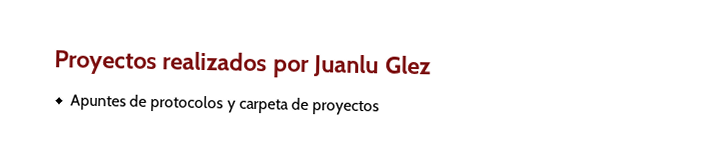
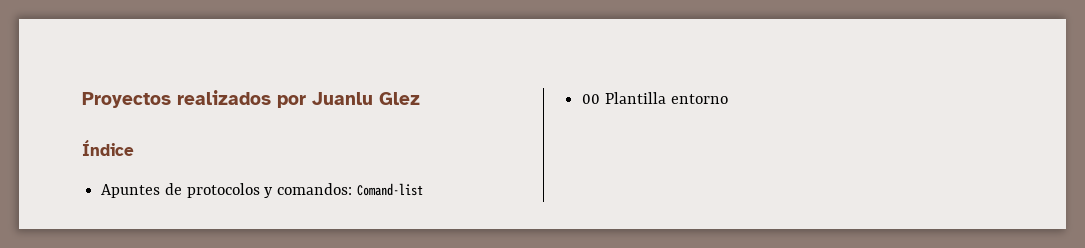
(431, 65) none -> [82,140,134,156] // Índice
[238,97,380,116] carpeta de proyectos -> [277,183,423,196] [582,92,728,104] comandos: Comand-list // 00 Plantilla entorno

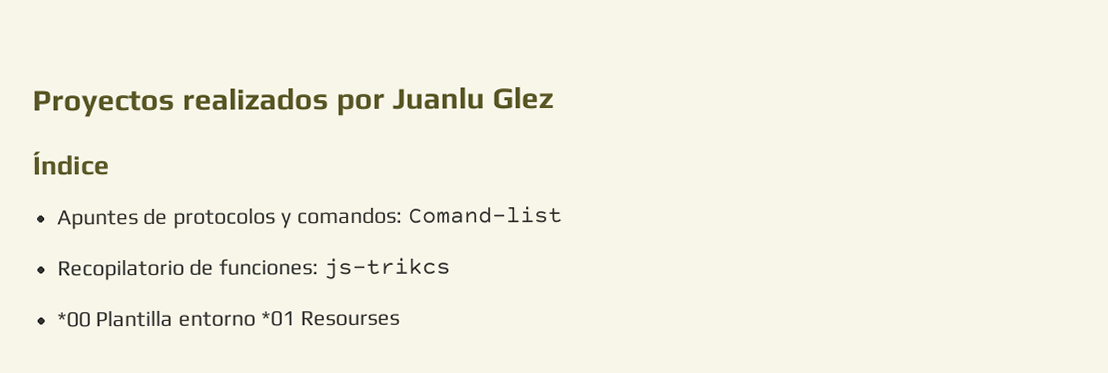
[582,92,728,104] 00 Plantilla entorno -> [56,257,452,281] [56,309,400,328] Recopilatorio de funciones: js-trikcs // *00 Plantilla entorno *01 Resourses

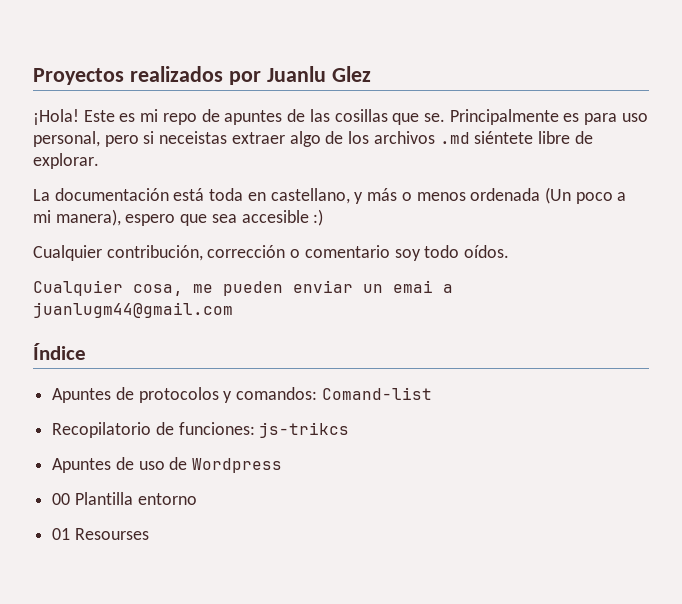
(555, 98) none -> [33,109,648,125] [33,131,593,147] [33,153,99,169] [33,187,627,204] [33,209,324,226] [33,245,510,261] [33,280,453,296] [33,302,233,318] // ¡Hola! Este es mi repo de apuntes de las cosillas que se. Principalmente es para uso personal, pero si neceistas extraer algo de los archivos .md siéntete libre de explorar. // La documentación está toda en castellano, y más o menos ordenada (Un poco a mi manera), espero que sea accesible :) // Cualquier contribución, corrección o comentario soy todo oídos. // Cualquier cosa, me pueden enviar un emai a juanlugm44@gmail.com
[56,311,91,328] *00 -> [52,457,283,473] [52,493,71,505] Apuntes de uso de Wordpress // 00
[261,310,296,327] *01 -> [52,528,71,540] // 01

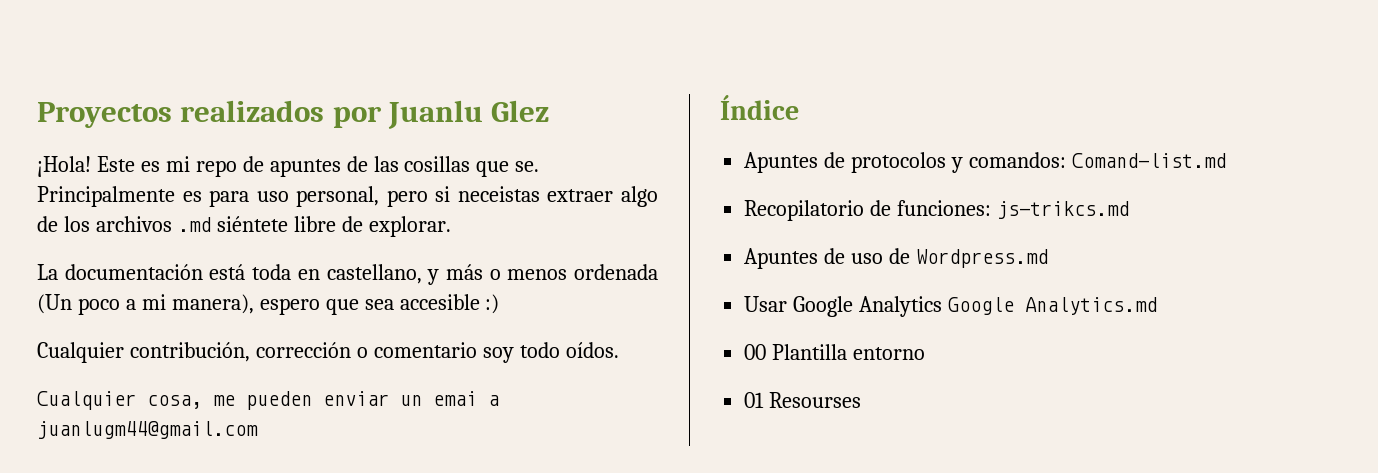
[321,387,432,400] Comand-list -> [1071,153,1226,168] Comand-list.md
[259,422,350,438] js-trikcs -> [997,201,1130,219] js-trikcs.md
[192,458,283,473] Wordpress -> [915,249,1048,268] [744,296,1158,317] Wordpress.md // Usar Google Analytics Google Analytics.md

